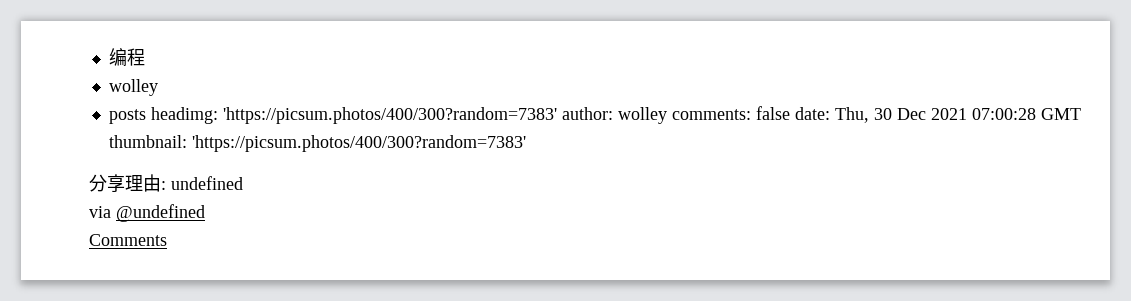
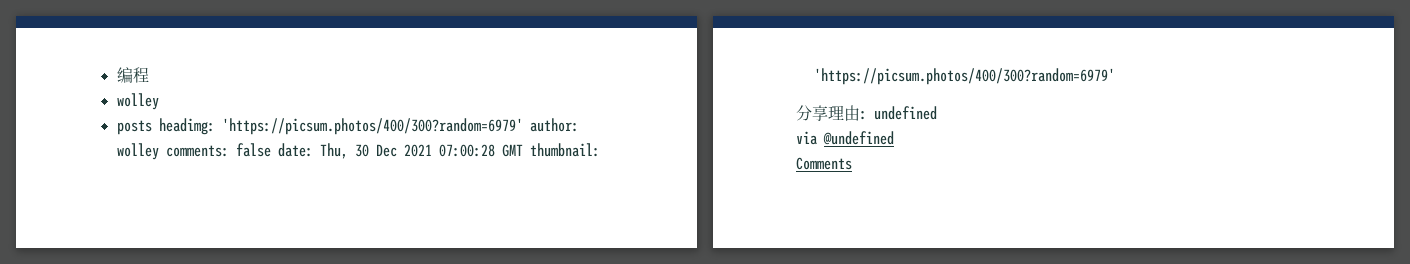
[222,107,557,124] 'https://picsum.photos/400/300?random=7383' -> [221,118,523,135] 'https://picsum.photos/400/300?random=6979'
[191,135,526,152] 'https://picsum.photos/400/300?random=7383' -> [813,68,1115,85] 'https://picsum.photos/400/300?random=6979'

